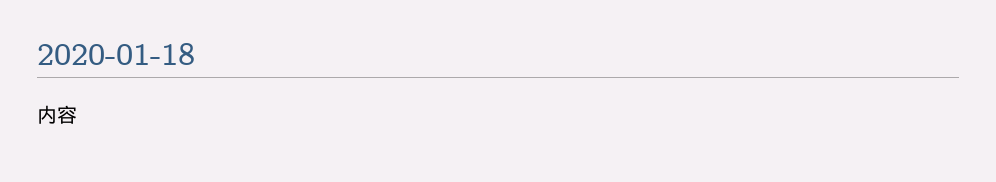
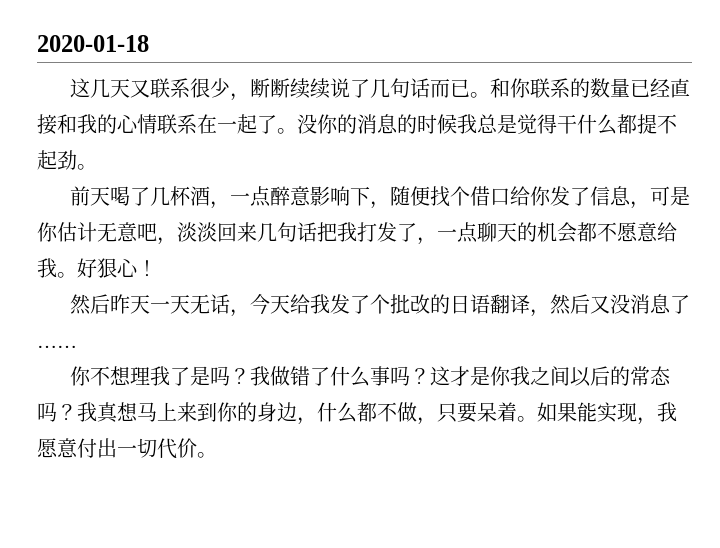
[37,105,77,124] 内容 -> [69,78,690,101] [37,114,677,135] [37,150,97,170] [69,186,690,209] [37,222,677,245] [37,258,157,278] [69,294,690,317] [37,345,77,348] [69,366,671,387] [37,402,677,425] [37,438,217,459] 这几天又联系很少，断断续续说了几句话而已。和你联系的数量已经直接和我的心情联系在一起了。没你的消息的时候我总是觉得干什么都提不起劲。 // 前天喝了几杯酒，一点醉意影响下，随便找个借口给你发了信息，可是你估计无意吧，淡淡回来几句话把我打发了，一点聊天的机会都不愿意给我。好狠心！ // 然后昨天一天无话，今天给我发了个批改的日语翻译，然后又没消息了…… // 你不想理我了是吗？我做错了什么事吗？这才是你我之间以后的常态吗？我真想马上来到你的身边，什么都不做，只要呆着。如果能实现，我愿意付出一切代价。

